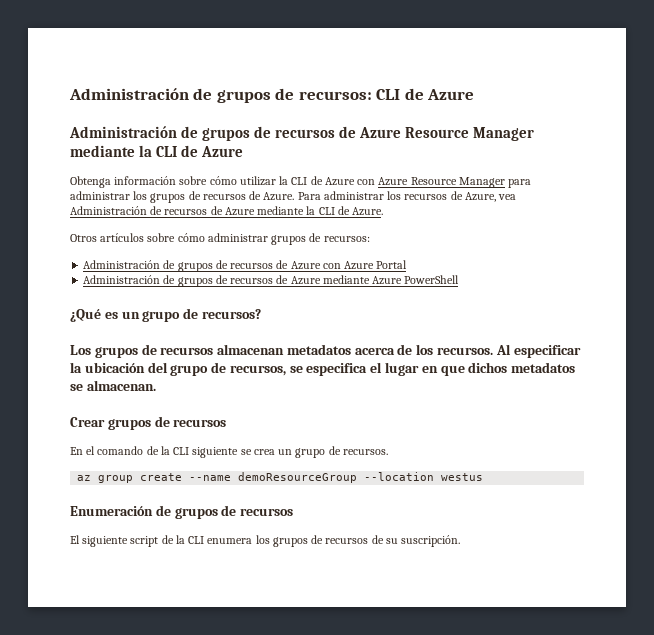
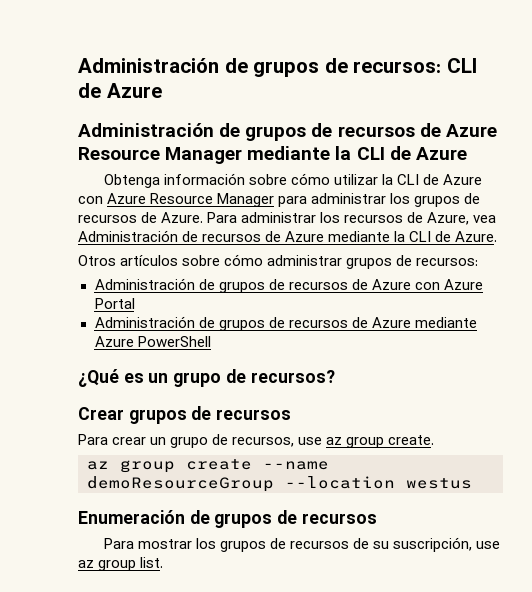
[70,344,581,358] [70,362,576,376] [70,380,156,391] [70,416,227,430] [70,446,388,458] Los grupos de recursos almacenan metadatos acerca de los recursos. Al especificar la ubicación del grupo de recursos, se especifica el lugar en que dichos metadatos se almacenan. // Crear grupos de recursos // En el comando de la CLI siguiente se crea un grupo de recursos. -> [78,406,292,424] [78,434,435,448] Crear grupos de recursos // Para crear un grupo de recursos, use az group create.
[70,535,253,547] El siguiente script de la CLI enumera -> [103,538,192,549] Para mostrar
[401,535,461,547] suscripción. -> [393,537,501,552] [78,557,164,571] suscripción, use az group list.

